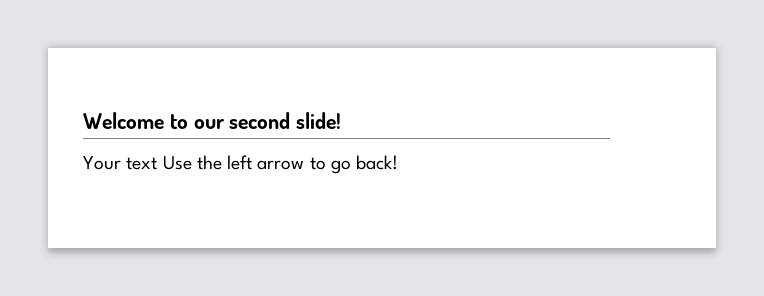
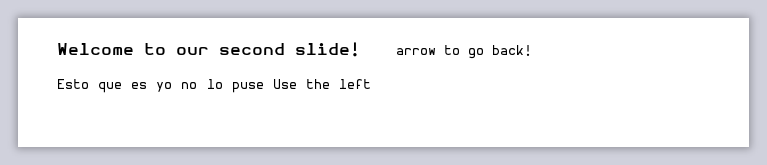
[83,156,158,170] Your text -> [57,79,264,93] Esto que es yo no lo puse

